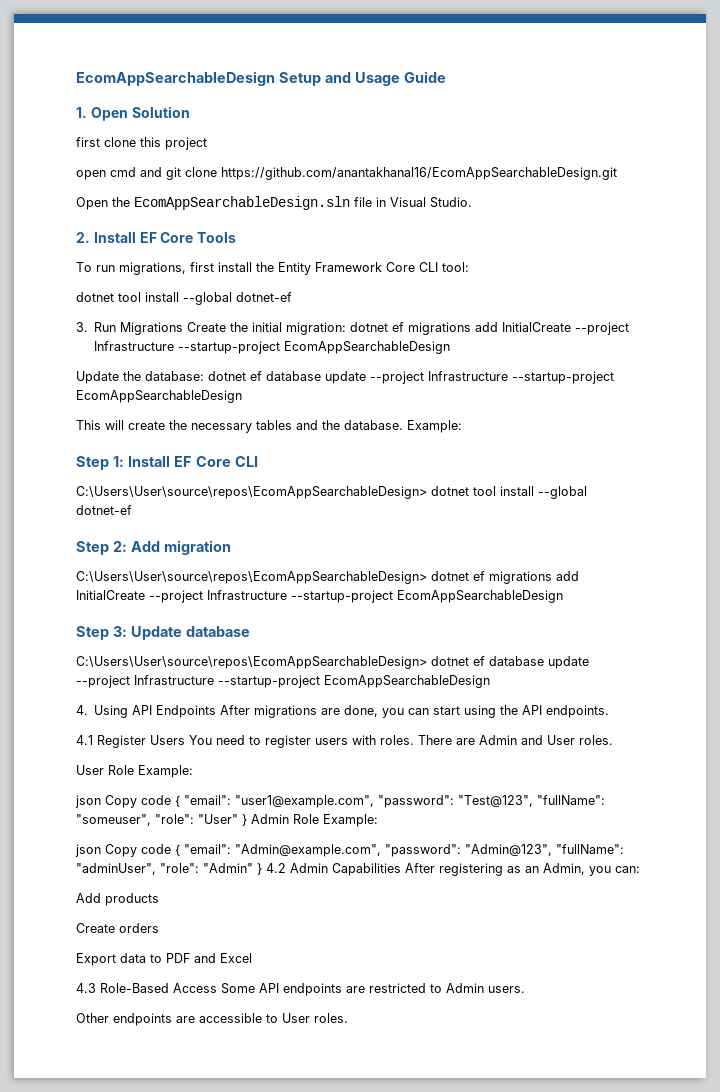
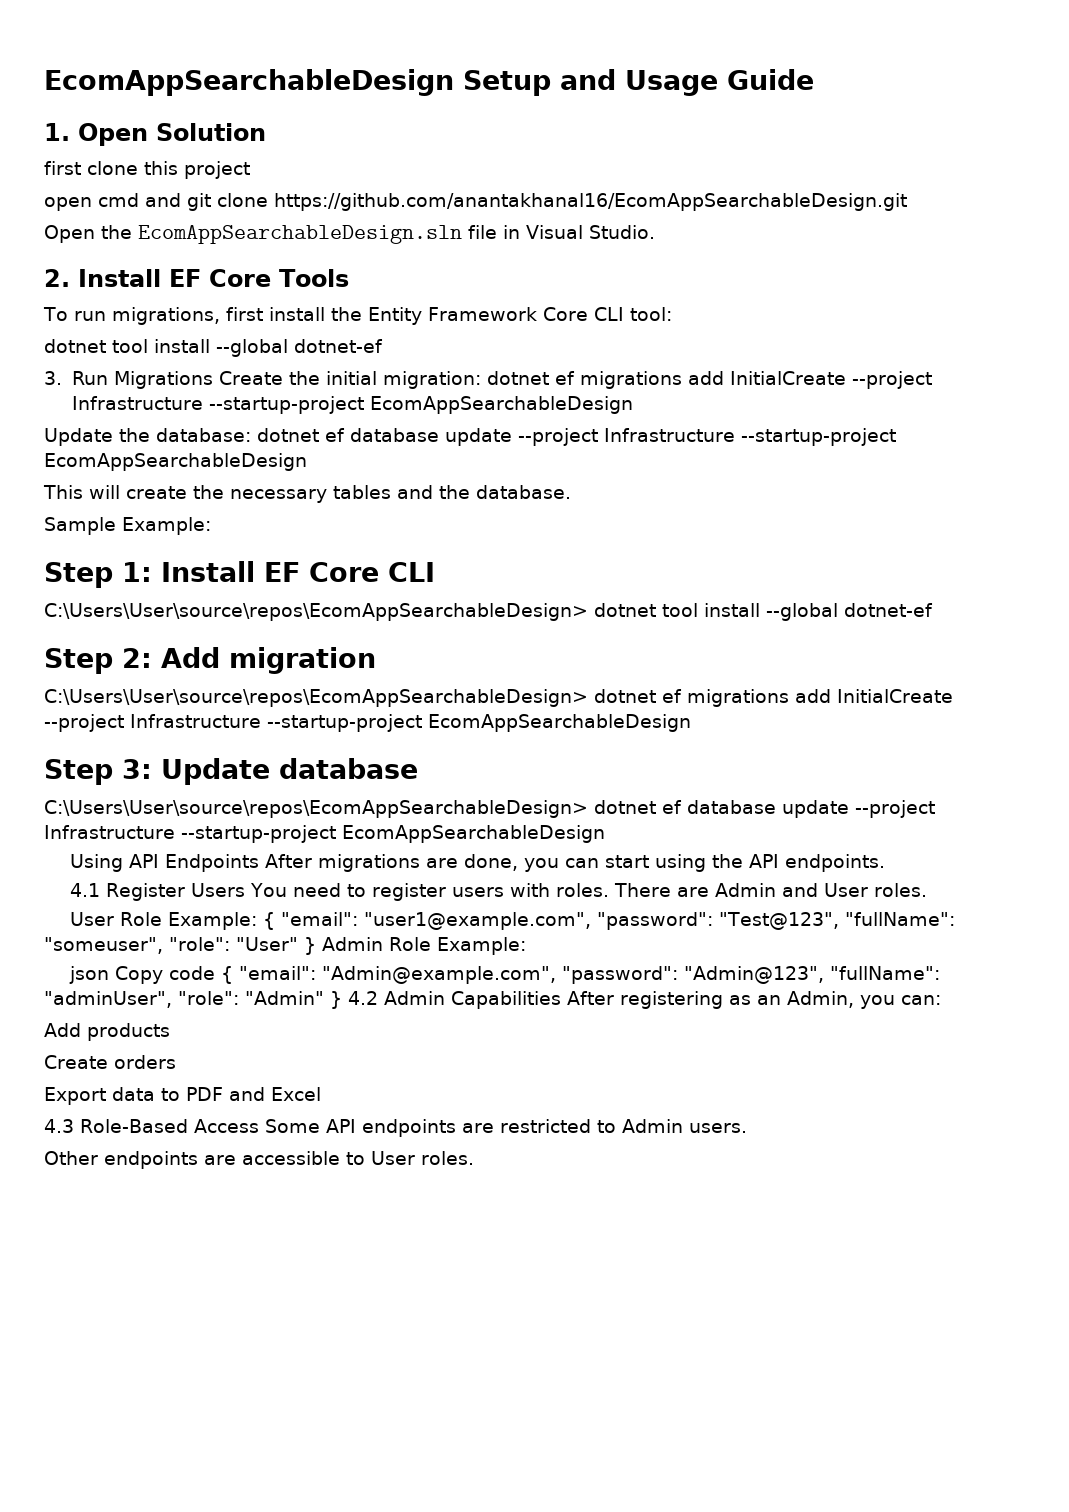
(403, 425) none -> [44,517,116,535] // Sample
[76,705,88,715] 4. -> (605, 834) none
[75,795,171,808] // json Copy code -> (257, 921) none

